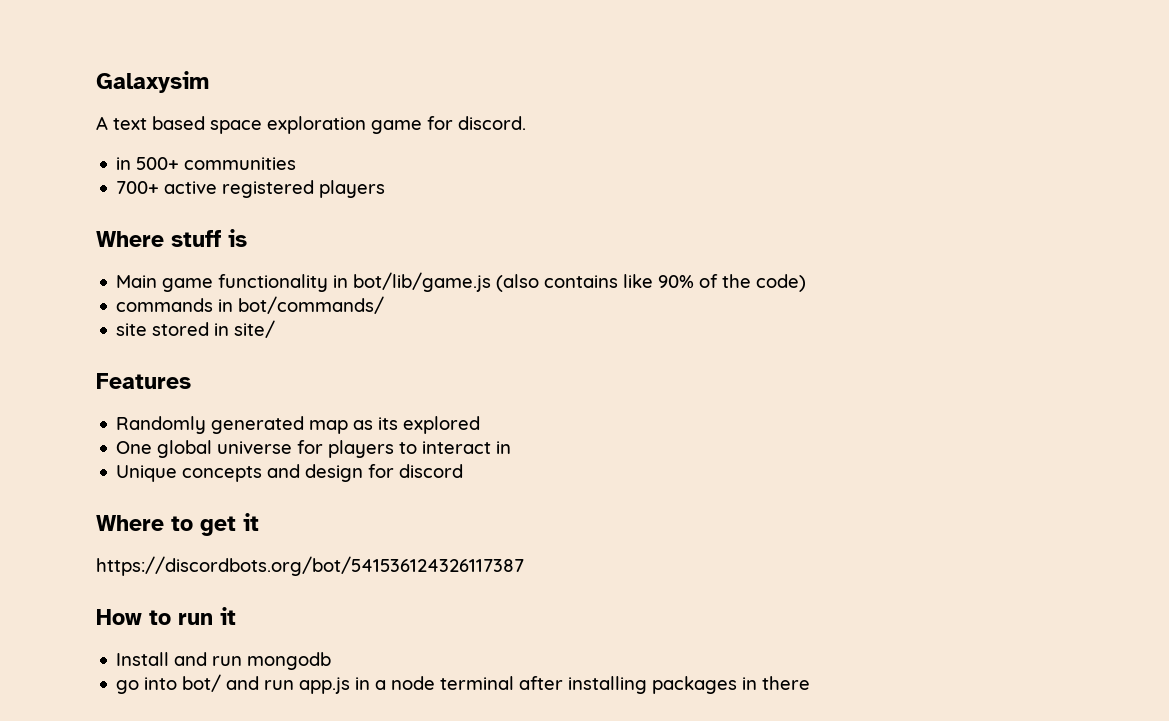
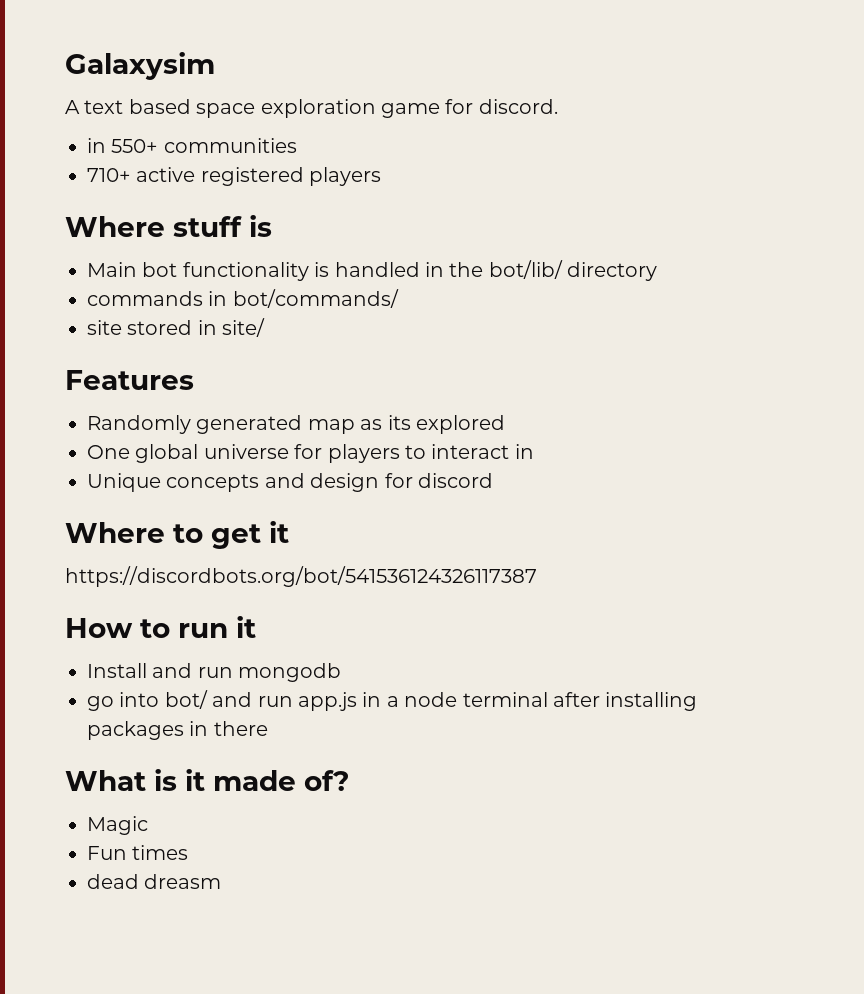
[136,157,180,170] 500+ -> [111,139,159,153] 550+
[116,181,160,194] 700+ -> [87,168,131,182] 710+
[162,272,807,292] game functionality in bot/lib/game.js (also contains like 90% of the code) -> [142,260,658,281] bot functionality is handled in the bot/lib/ directory
(811, 683) none -> [65,769,349,791] [87,816,148,835] [87,845,189,860] [87,874,222,889] // What is it made of? // Magic // Fun times // dead dreasm

